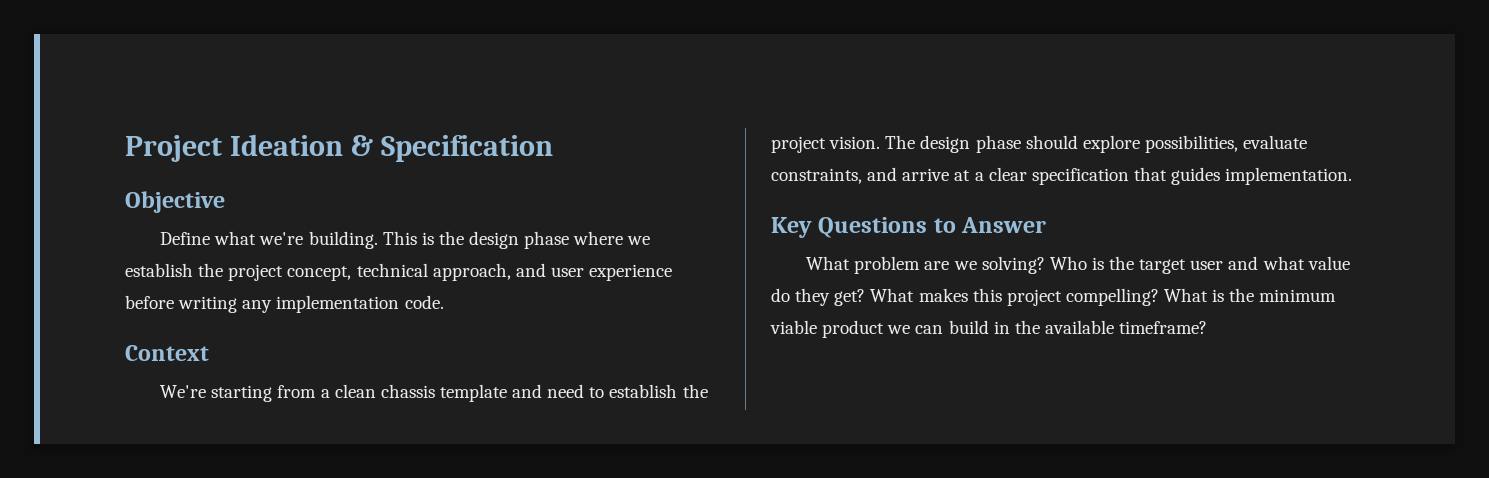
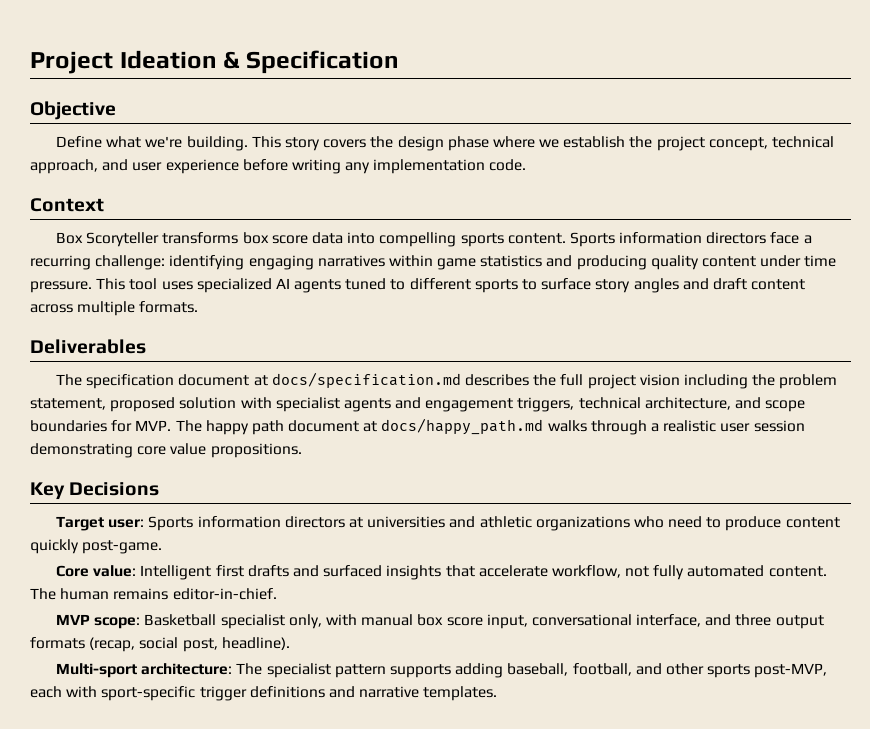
[421,232,434,245] is -> [284,137,367,151] story covers
[160,384,708,402] [771,135,1308,153] [771,167,1353,185] [771,217,1047,238] [806,256,1350,274] [771,288,1337,306] [770,320,1208,338] We're starting from a clean chassis template and need to establish the project vision. The design phase should explore possibilities, evaluate constraints, and arrive at a clear specification that guides implementation. // Key Questions to Answer // What problem are we solving? Who is the target user and what value do they get? What makes this project compelling? What is the minimum viable product we can build in the available timeframe? -> [56,232,812,247] [30,255,837,270] [30,278,806,293] [30,301,199,316] [30,339,146,354] [56,372,838,389] [30,397,806,412] [30,418,805,435] [30,443,302,458] [30,482,160,500] [56,516,840,531] [30,539,163,554] [56,565,827,580] [30,588,277,600] [56,614,824,629] [30,637,290,652] [56,663,828,678] [30,686,498,701] Box Scoryteller transforms box score data into compelling sports content. Sports information directors face a recurring challenge: identifying engaging narratives within game statistics and producing quality content under time pressure. This tool uses specialized AI agents tuned to different sports to surface story angles and draft content across multiple formats. // Deliverables // The specification document at docs/specification.md describes the full project vision including the problem statement, proposed solution with specialist agents and engagement triggers, technical architecture, and scope boundaries for MVP. The happy path document at docs/happy_path.md walks through a realistic user session demonstrating core value propositions. // Key Decisions // Target user: Sports information directors at universities and athletic organizations who need to produce content quickly post-game. // Core value: Intelligent first drafts and surfaced insights that accelerate workflow, not fully automated content. The human remains editor-in-chief. // MVP scope: Basketball specialist only, with manual box score input, conversational interface, and three output formats (recap, social post, headline). // Multi-sport architecture: The specialist pattern supports adding baseball, football, and other sports post-MVP, each with sport-specific trigger definitions and narrative templates.

